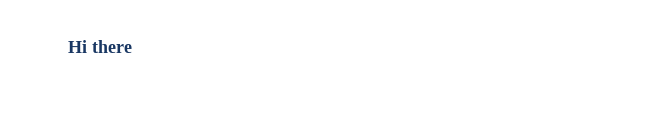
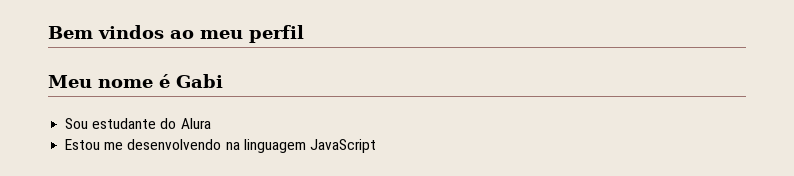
[68,40,132,53] Hi there -> [48,25,304,43] [48,74,223,88] [65,118,211,129] [65,139,376,153] Bem vindos ao meu perfil // Meu nome é Gabi // Sou estudante do Alura // Estou me desenvolvendo na linguagem JavaScript

